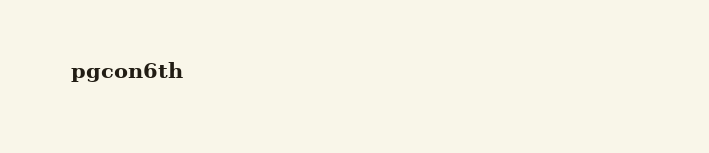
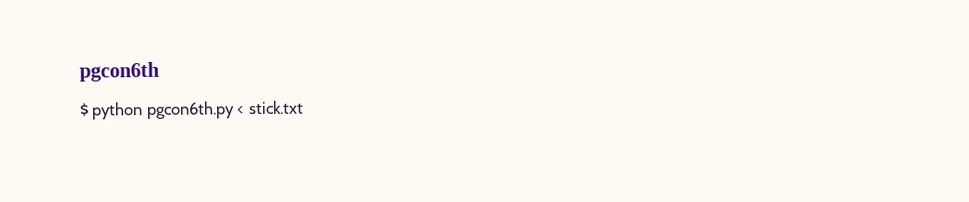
(183, 72) none -> [79,100,304,120] // $ python pgcon6th.py < stick.txt

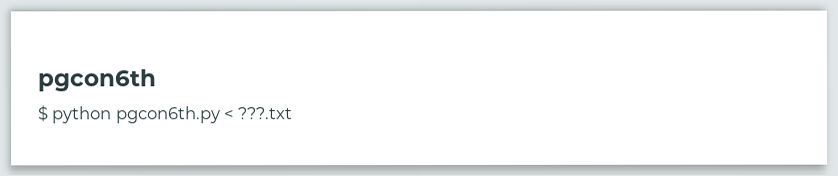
[247,100,304,115] stick.txt -> [237,107,293,120] ???.txt

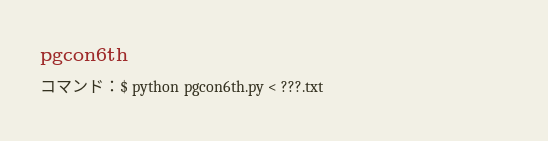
(157, 80) none -> [40,80,120,94] コマンド：

